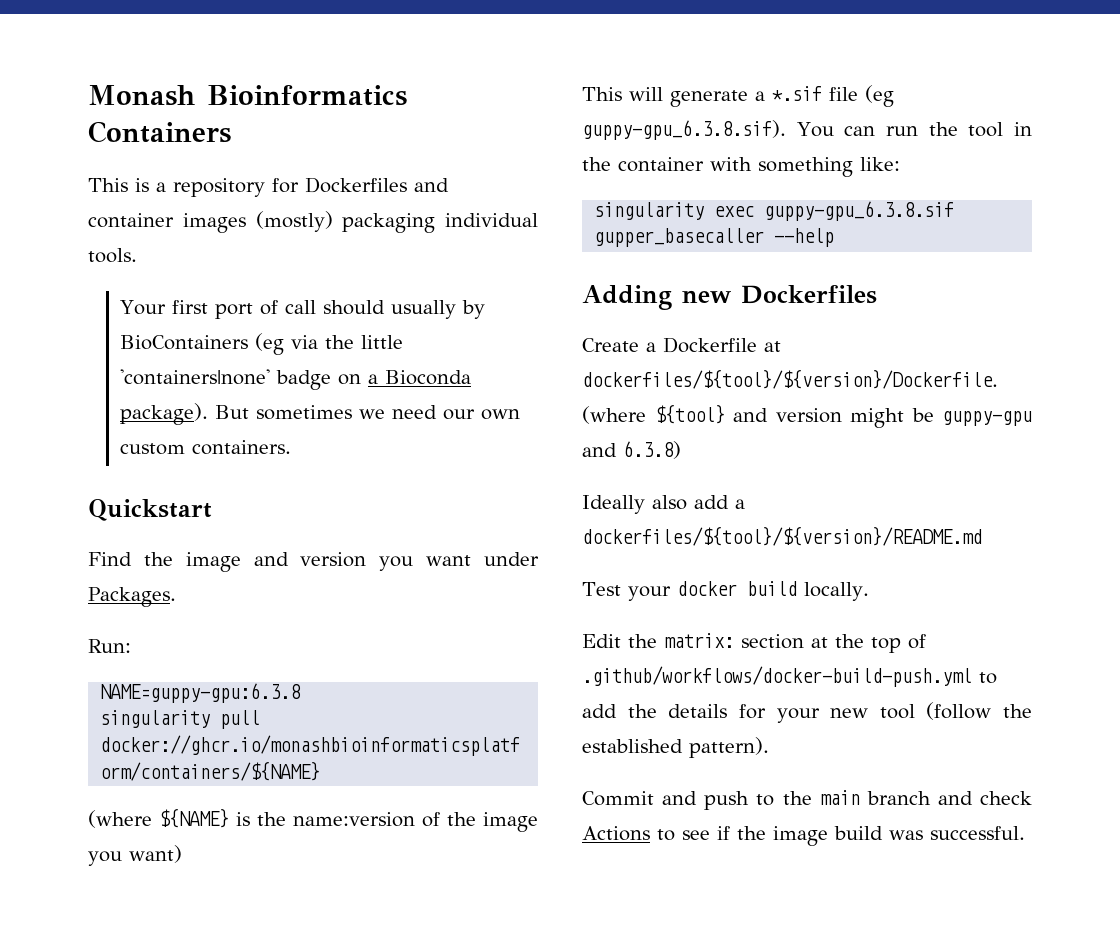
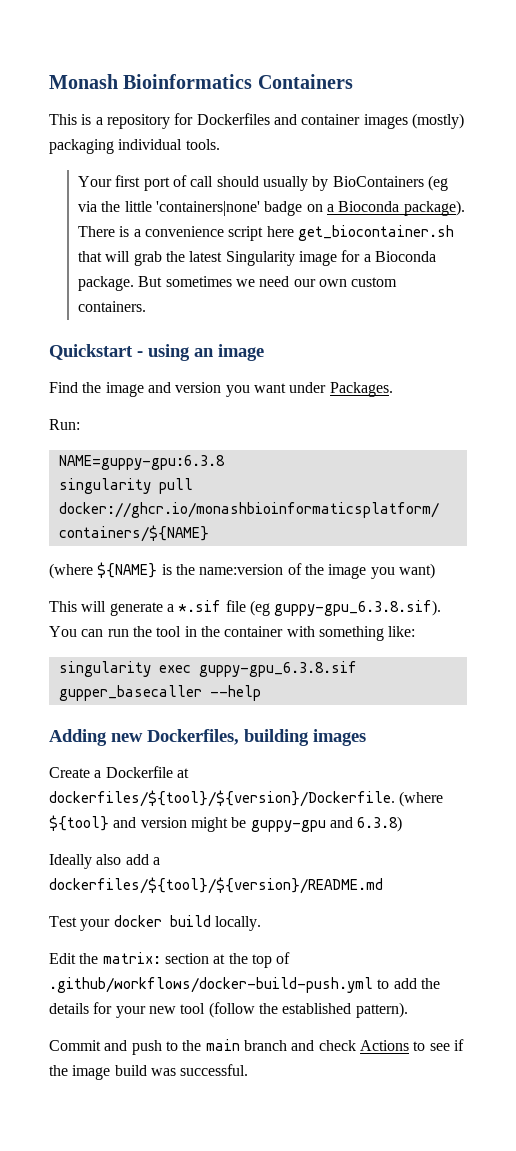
(208, 414) none -> [77,225,454,241] [77,250,436,266] [77,276,134,291] There is a convenience script here get_biocontainer.sh that will grab the latest Singularity image for a Bioconda package.
(212, 510) none -> [137,344,264,361] - using an image
[741,285,877,304] Dockerfiles -> [147,729,366,746] Dockerfiles, building images

